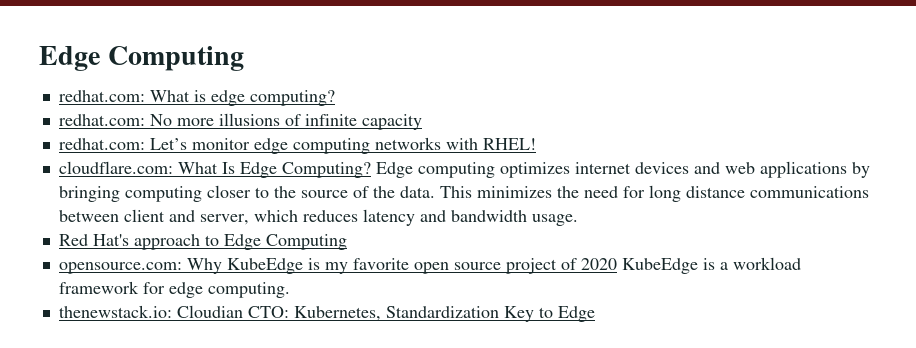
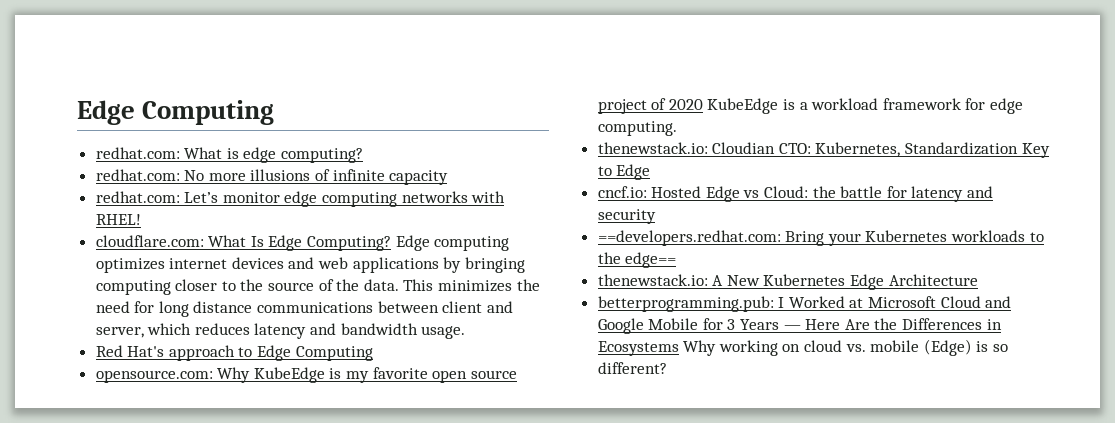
(595, 314) none -> [597,186,994,202] [597,209,656,224] [597,230,1044,246] [597,252,677,268] [597,274,978,290] [597,296,1012,312] [597,318,1002,334] [597,339,1009,356] [597,362,667,374] // cncf.io: Hosted Edge vs Cloud: the battle for latency and security // ==developers.redhat.com: Bring your Kubernetes workloads to the edge== // thenewstack.io: A New Kubernetes Edge Architecture // betterprogramming.pub: I Worked at Microsoft Cloud and Google Mobile for 3 Years — Here Are the Differences in Ecosystems Why working on cloud vs. mobile (Edge) is so different?

